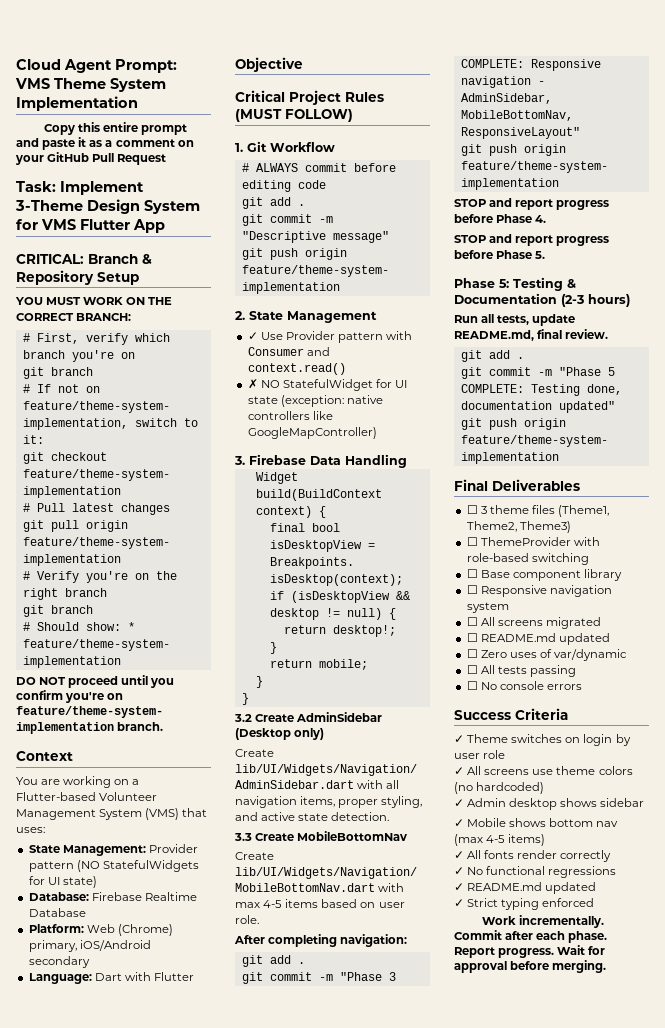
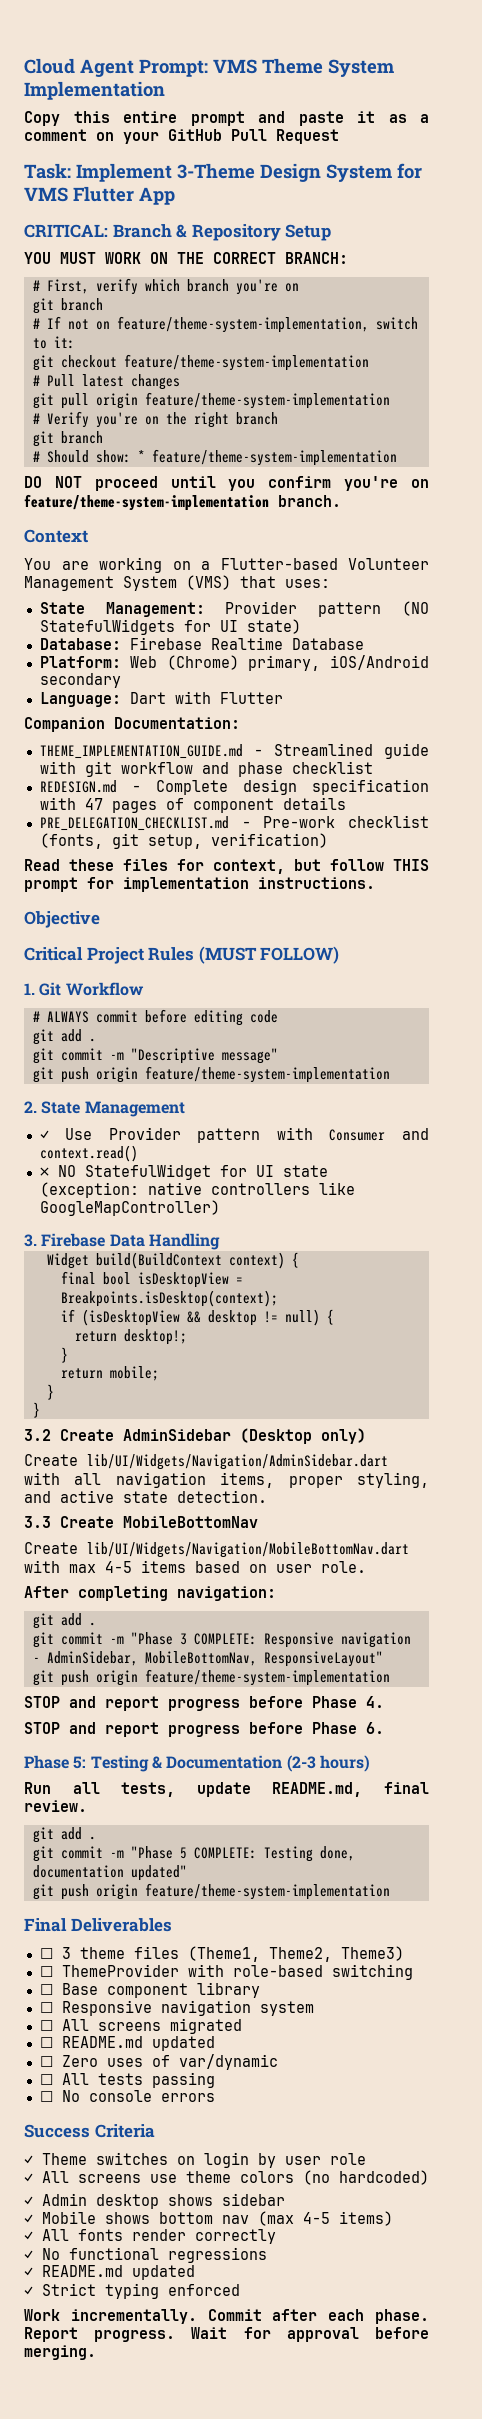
(194, 976) none -> [24,717,240,732] [39,743,429,759] [39,761,373,777] [39,779,429,795] [39,797,346,813] [39,815,429,831] [39,833,328,849] [24,859,429,874] [24,877,375,892] // Companion Documentation: // THEME_IMPLEMENTATION_GUIDE.md - Streamlined guide with git workflow and phase checklist // REDESIGN.md - Complete design specification with 47 pages of component details // PRE_DELEGATION_CHECKLIST.md - Pre-work checklist (fonts, git setup, verification) // Read these files for context, but follow THIS prompt for implementation instructions.
[535,251,546,259] 5. -> [366,1722,384,1734] 6.

